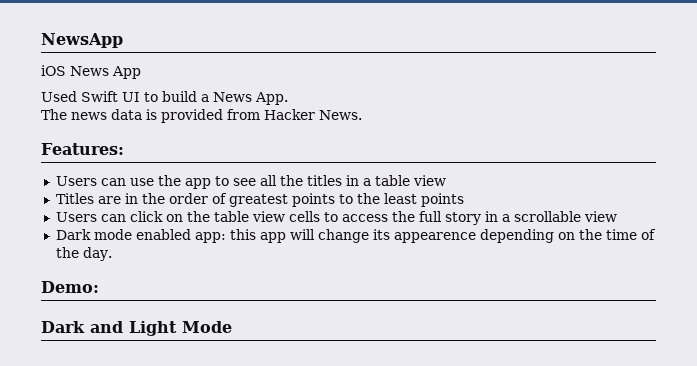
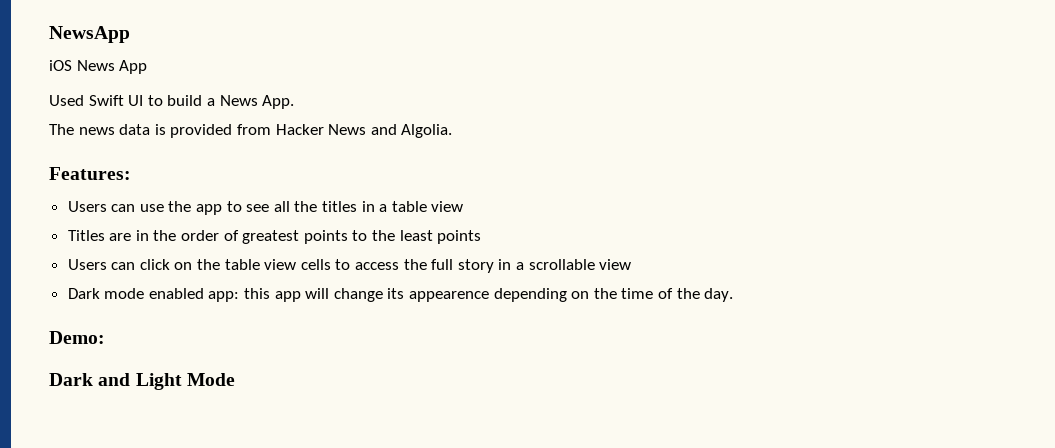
[319,110,362,120] News. -> [328,124,453,138] News and Algolia.

